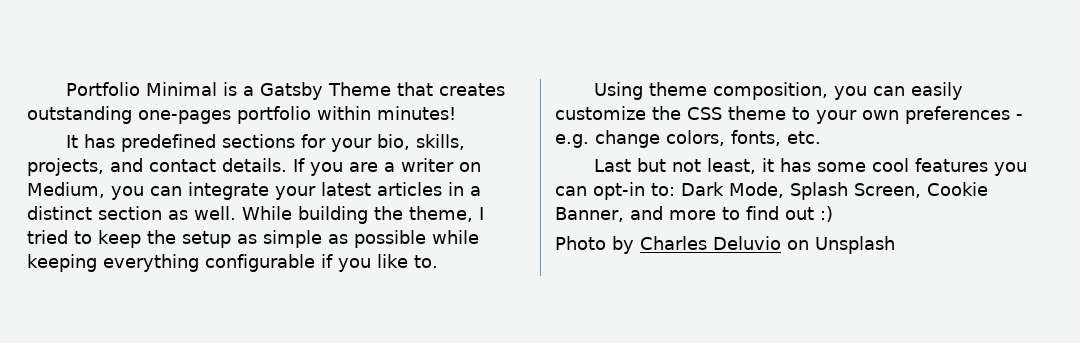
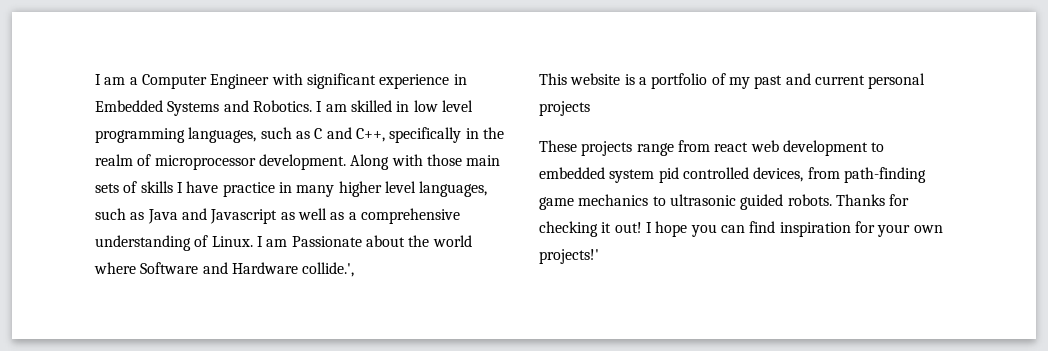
[65,82,505,100] [27,106,456,124] [65,134,465,152] [27,158,481,176] [27,182,481,200] [27,206,484,224] [27,230,479,248] [27,254,438,272] [593,82,963,100] [555,106,1023,124] [555,130,821,148] [593,158,1027,176] [555,182,988,200] [555,206,833,222] [555,236,895,254] Portfolio Minimal is a Gatsby Theme that creates outstanding one-pages portfolio within minutes! // It has predefined sections for your bio, skills, projects, and contact details. If you are a writer on Medium, you can integrate your latest articles in a distinct section as well. While building the theme, I tried to keep the setup as simple as possible while keeping everything configurable if you like to. // Using theme composition, you can easily customize the CSS theme to your own preferences - e.g. change colors, fonts, etc. // Last but not least, it has some cool features you can opt-in to: Dark Mode, Splash Screen, Cookie Banner, and more to find out :) // Photo by Charles Deluvio on Unsplash -> [95,73,467,89] [95,100,473,116] [95,127,504,143] [95,154,501,170] [95,181,488,197] [95,208,460,224] [95,235,472,251] [94,262,355,277] [539,73,926,89] [539,101,590,116] [539,140,885,156] [539,167,926,183] [539,194,910,210] [539,221,943,237] [539,249,599,264] I am a Computer Engineer with significant experience in Embedded Systems and Robotics. I am skilled in low level programming languages, such as C and C++, specifically in the realm of microprocessor development. Along with those main sets of skills I have practice in many higher level languages, such as Java and Javascript as well as a comprehensive understanding of Linux. I am Passionate about the world where Software and Hardware collide.', // This website is a portfolio of my past and current personal projects // These projects range from react web development to embedded system pid controlled devices, from path-finding game mechanics to ultrasonic guided robots. Thanks for checking it out! I hope you can find inspiration for your own projects!'

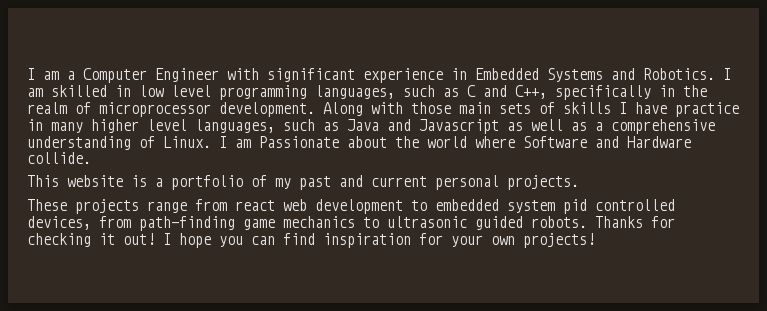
[302,262,355,277] collide.', -> [27,152,91,164] collide.
[539,101,590,116] projects -> [507,175,579,190] projects.
[539,249,599,264] projects!' -> [523,233,595,248] projects!

